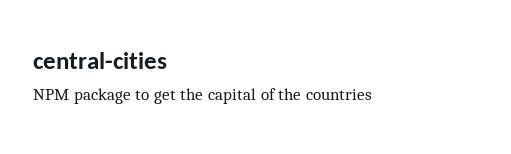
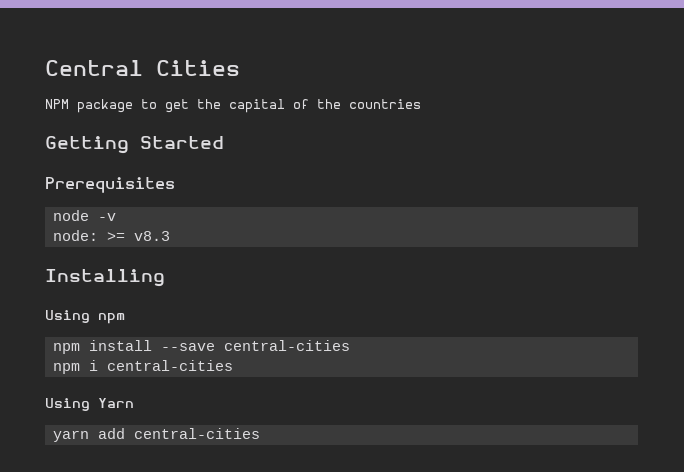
[33,52,167,69] central-cities -> [45,60,240,76] Central Cities
(372, 94) none -> [45,136,224,154] [45,177,175,193] [52,210,116,221] [52,230,170,241] [45,269,165,287] [45,310,125,324] [52,340,350,354] [52,360,233,374] [45,398,134,411] [52,428,260,442] // Getting Started // Prerequisites // node -v // node: >= v8.3 // Installing // Using npm // npm install --save central-cities // npm i central-cities // Using Yarn // yarn add central-cities

